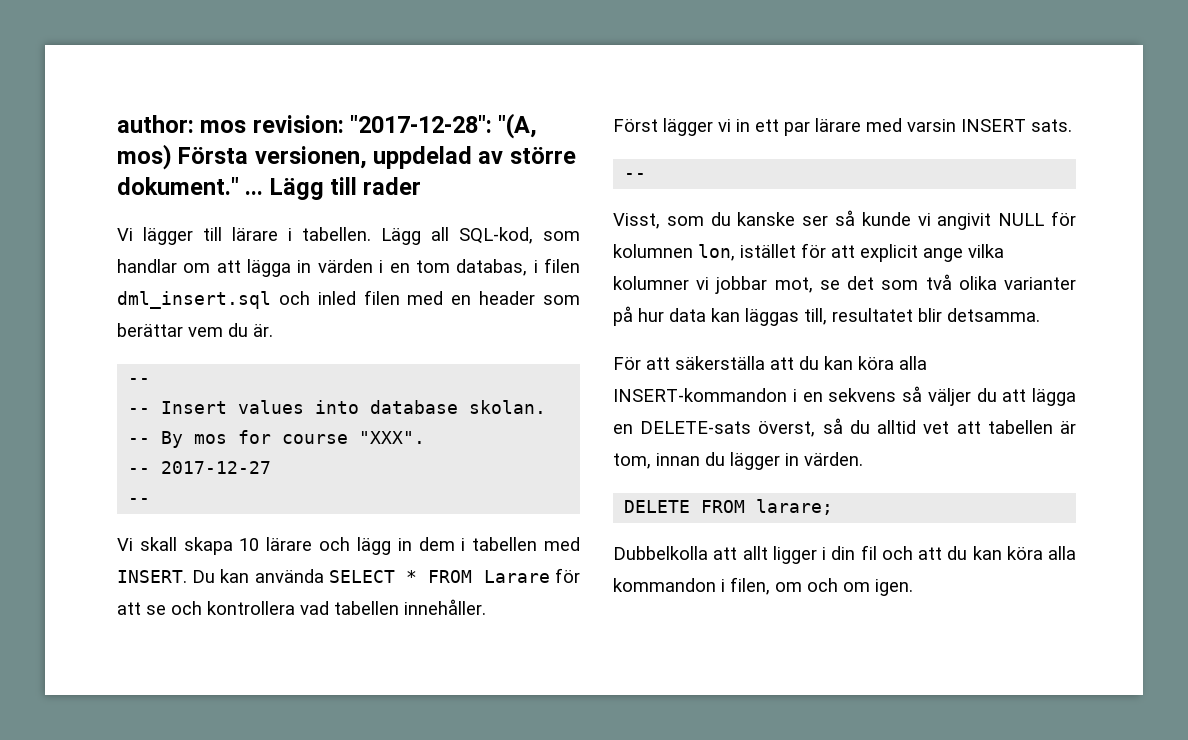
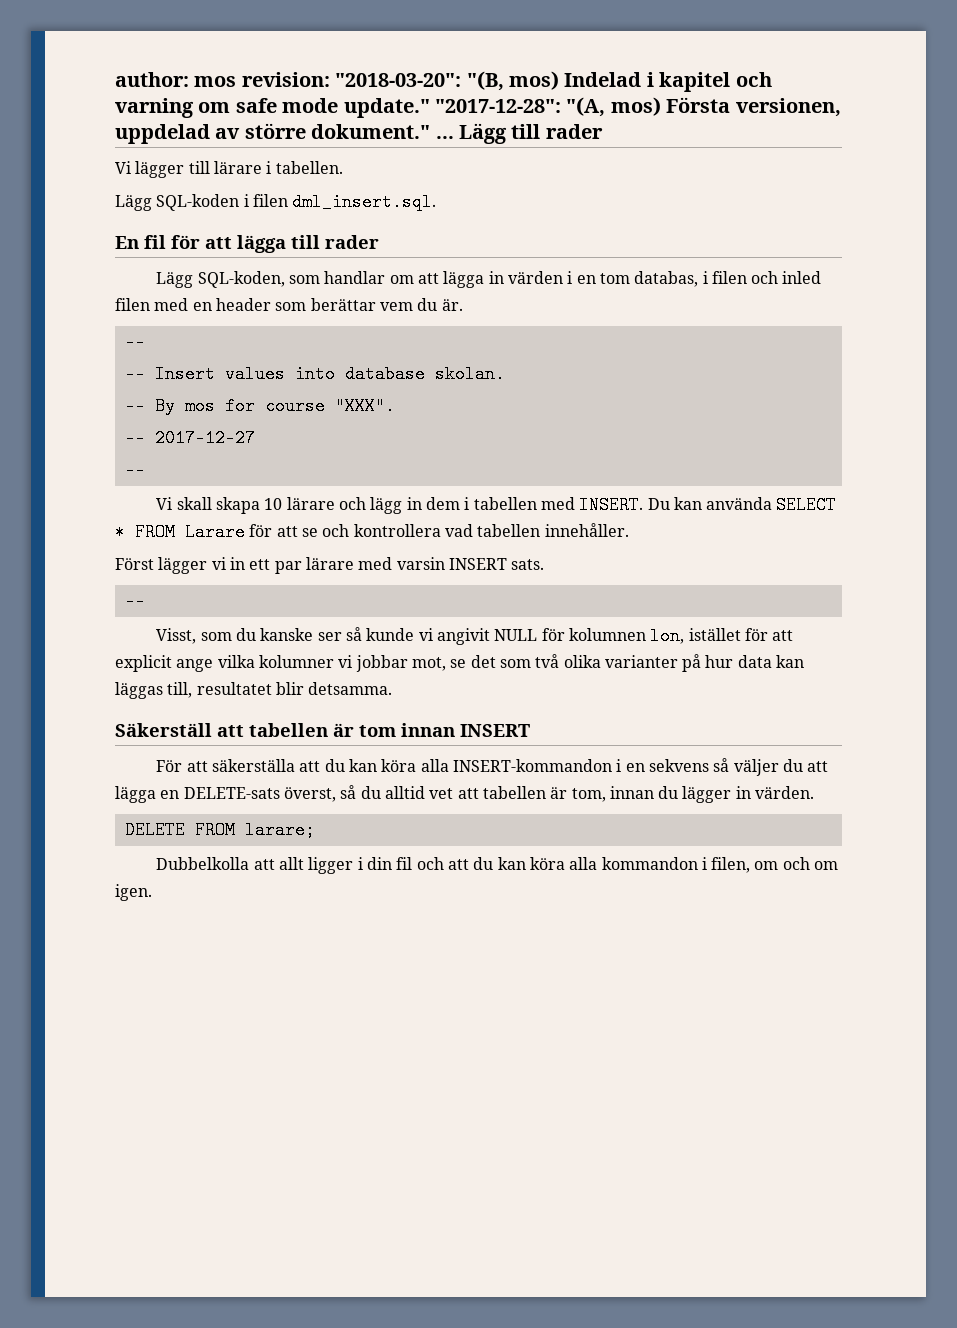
(344, 124) none -> [335,71,772,92] [115,98,430,118] "2018-03-20": "(B, mos) Indelad i kapitel och varning om safe mode update."
[381,227,533,245] Lägg all SQL-kod, -> [115,193,437,211] [115,235,379,253] [156,271,285,288] // Lägg SQL-koden i filen dml_insert.sql. // En fil för att lägga till rader // Lägg SQL-koden,
[117,291,271,309] dml_insert.sql -> (747, 277) none
(1040, 315) none -> [115,723,530,737] // Säkerställ att tabellen är tom innan INSERT

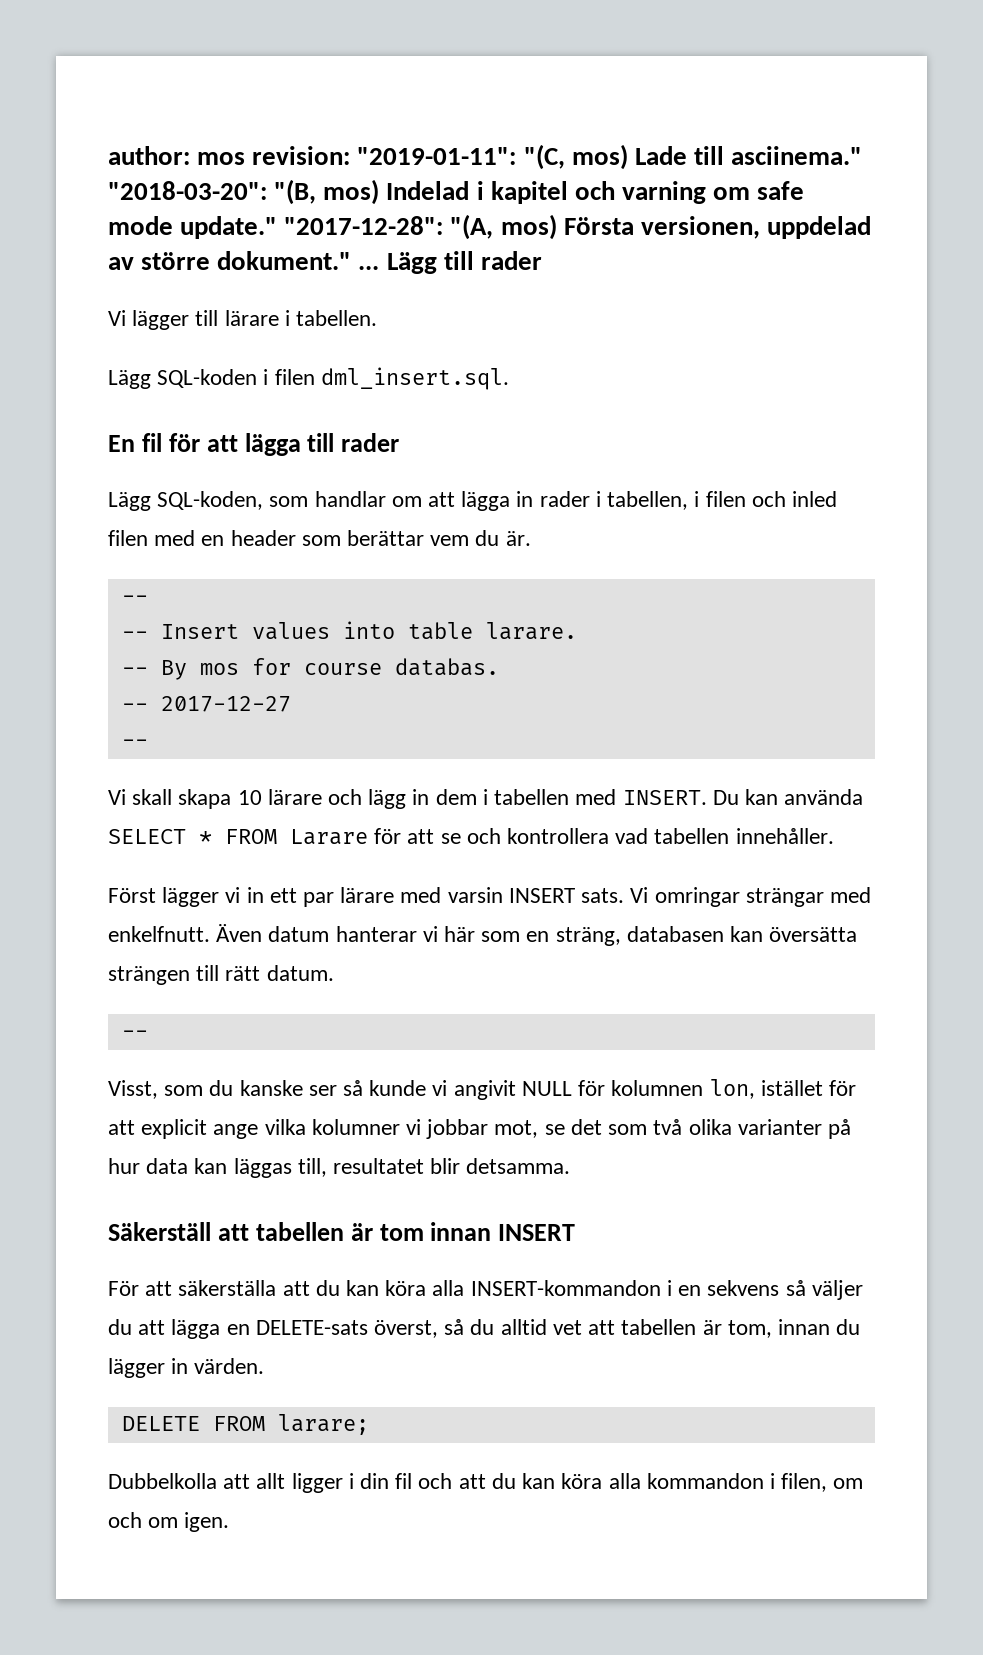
(330, 79) none -> [357,144,863,170] "2019-01-11": "(C, mos) Lade till asciinema."
[507,271,699,287] värden i en tom databas, -> [539,491,689,510] rader i tabellen,
[344,365,505,383] database skolan. -> [407,622,577,640] table larare.
[334,397,395,415] "XXX". -> [394,658,499,676] databas.
(545, 564) none -> [630,887,871,907] [108,924,858,946] [108,965,334,985] Vi omringar strängar med enkelfnutt. Även datum hanterar vi här som en sträng, databasen kan översätta strängen till rätt datum.

